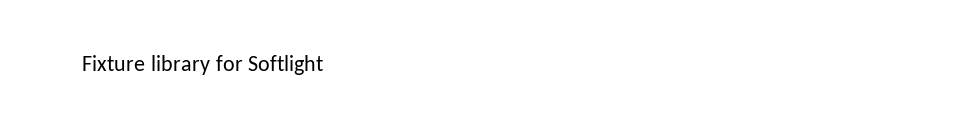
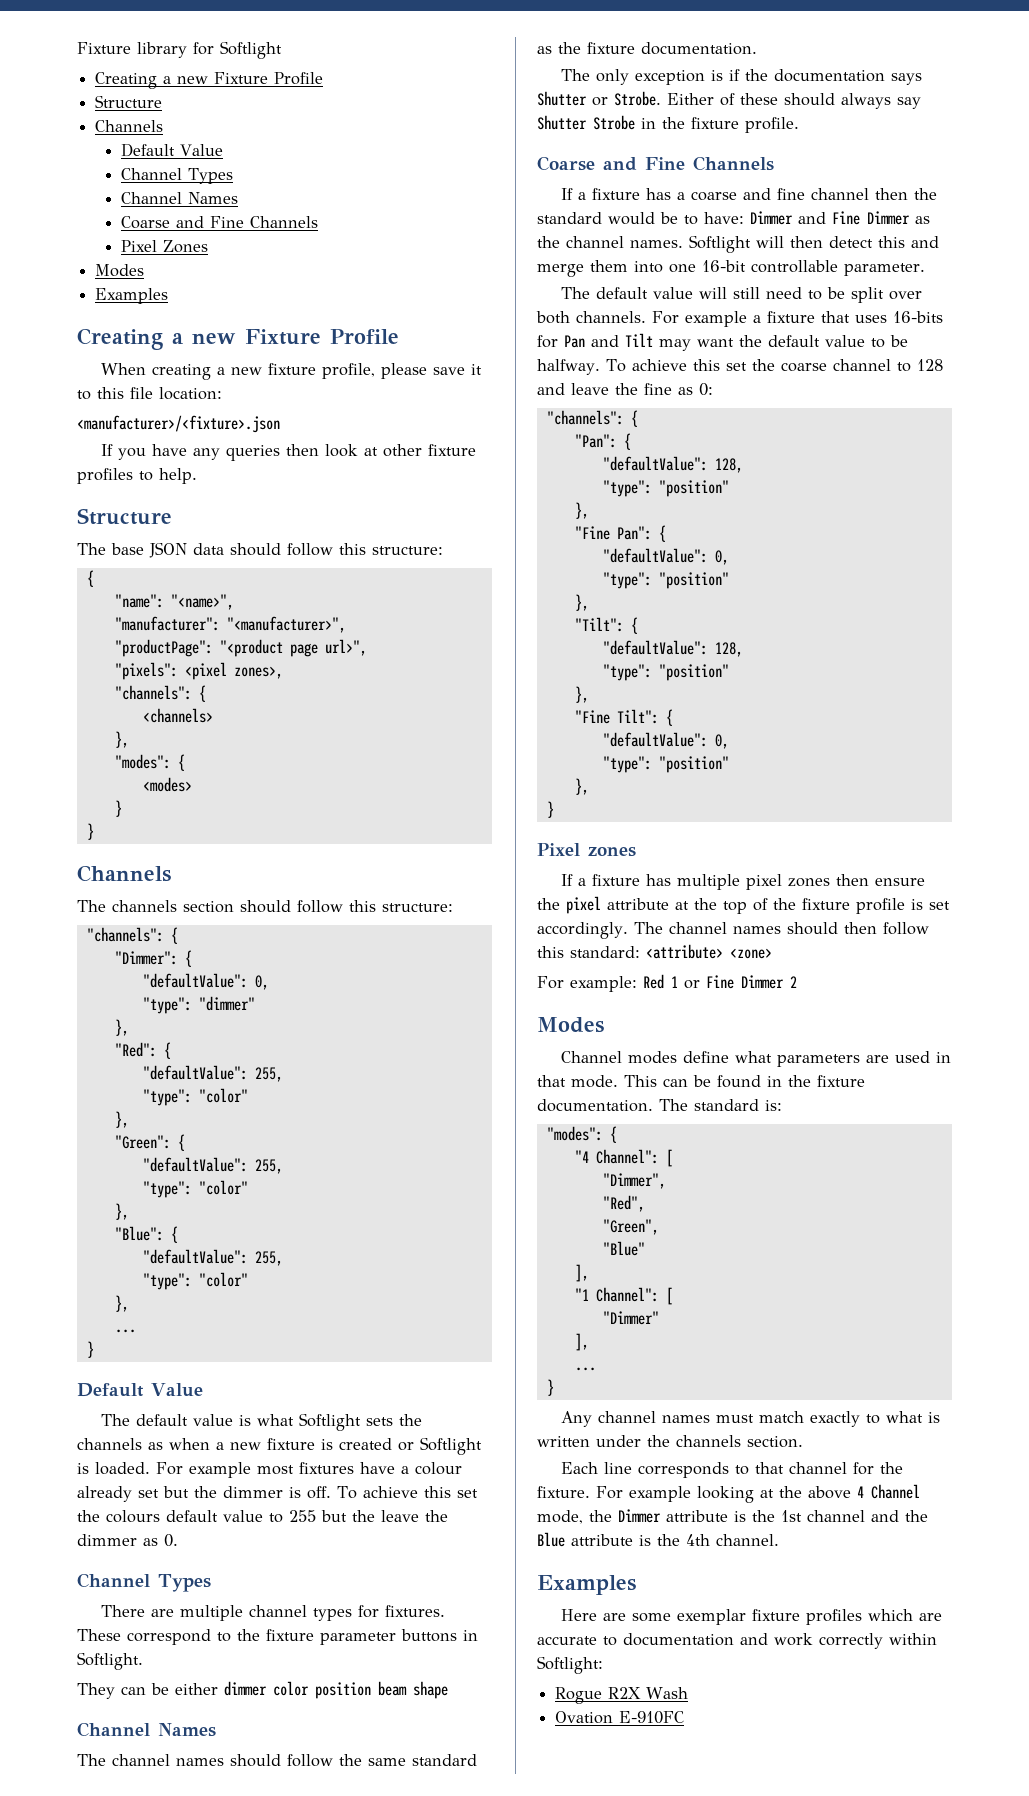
(324, 65) none -> [95,72,324,89] [95,95,163,108] [95,120,164,132] [121,143,224,157] [121,168,234,184] [121,192,239,204] [121,216,319,229] [121,240,209,253] [95,264,145,277] [95,288,169,304] [77,328,399,350] [101,363,483,380] [77,387,222,400] [77,415,280,433] [101,444,477,461] [77,468,197,484] [77,508,172,525] [77,542,443,558] [86,570,94,587] [114,594,234,610] [114,616,346,633] [114,639,367,657] [114,662,283,680] [114,685,206,702] [142,708,213,723] [114,731,129,748] [114,754,185,771] [142,777,192,792] [114,800,122,817] [86,823,94,840] [77,865,171,882] [77,900,453,913] [86,927,178,944] [114,950,192,967] [142,973,269,990] [142,996,255,1014] [114,1019,129,1036] [114,1042,171,1059] [142,1065,283,1082] [142,1088,248,1106] [114,1111,129,1128] [114,1134,185,1151] [142,1157,283,1174] [142,1180,248,1198] [114,1203,129,1220] [114,1226,178,1243] [142,1249,283,1266] [142,1272,248,1290] [114,1295,129,1312] [114,1329,136,1333] [86,1341,94,1358] [77,1383,203,1397] [101,1413,423,1431] [77,1437,482,1455] [77,1462,462,1478] [77,1486,478,1502] [77,1510,448,1523] [77,1534,178,1547] [77,1573,211,1592] [101,1605,446,1621] [77,1629,478,1645] [77,1652,143,1670] [77,1681,448,1699] [77,1722,216,1737] [77,1754,477,1767] [537,42,757,55] [561,69,923,85] [537,91,921,109] [537,115,799,133] [537,156,774,171] [561,188,938,201] [537,211,930,225] [537,235,939,253] [537,260,925,277] [561,287,923,303] [536,311,943,327] [537,333,908,351] [537,359,943,375] [537,383,713,396] [546,410,638,427] [574,433,631,450] [602,456,743,473] [602,480,729,497] [574,502,589,519] [574,525,666,542] [602,548,729,565] [602,572,729,589] [574,594,589,611] [574,617,638,634] [602,640,743,657] [602,664,729,681] [574,686,589,703] [574,709,673,726] [602,732,729,749] [602,756,729,773] [574,778,589,795] [546,801,554,818] [537,843,636,857] [561,874,926,890] [537,896,950,914] [537,922,929,939] [537,944,772,959] [537,974,797,992] [537,1017,604,1033] [561,1051,952,1067] [537,1075,865,1088] [537,1099,782,1112] [546,1126,617,1143] [574,1149,673,1167] [602,1173,666,1189] [602,1195,645,1212] [602,1219,659,1235] [602,1241,645,1256] [574,1264,589,1282] [574,1287,673,1305] [602,1311,659,1325] [574,1333,589,1351] [574,1367,596,1371] [546,1379,554,1396] [561,1411,941,1427] [537,1435,803,1448] [561,1462,904,1478] [537,1484,920,1503] [537,1509,928,1524] [537,1532,779,1547] [537,1575,636,1595] [561,1609,943,1625] [537,1633,937,1649] [537,1656,603,1674] [555,1687,689,1704] [555,1711,685,1724] // Creating a new Fixture Profile // Structure // Channels // Default Value // Channel Types // Channel Names // Coarse and Fine Channels // Pixel Zones // Modes // Examples // Creating a new Fixture Profile // When creating a new fixture profile, please save it to this file location: // <manufacturer>/<fixture>.json // If you have any queries then look at other fixture profiles to help. // Structure // The base JSON data should follow this structure: // { // "name": "<name>", // "manufacturer": "<manufacturer>", // "productPage": "<product page url>", // "pixels": <pixel zones>, // "channels": { // <channels> // }, // "modes": { // <modes> // } // } // Channels // The channels section should follow this structure: // "channels": { // "Dimmer": { // "defaultValue": 0, // "type": "dimmer" // }, // "Red": { // "defaultValue": 255, // "type": "color" // }, // "Green": { // "defaultValue": 255, // "type": "color" // }, // "Blue": { // "defaultValue": 255, // "type": "color" // }, // ... // } // Default Value // The default value is what Softlight sets the channels as when a new fixture is created or Softlight is loaded. For example most fixtures have a colour already set but the dimmer is off. To achieve this set the colours default value to 255 but the leave the dimmer as 0. // Channel Types // There are multiple channel types for fixtures. These correspond to the fixture parameter buttons in Softlight. // They can be either dimmer color position beam shape // Channel Names // The channel names should follow the same standard as the fixture documentation. // The only exception is if the documentation says Shutter or Strobe. Either of these should always say Shutter Strobe in the fixture profile. // Coarse and Fine Channels // If a fixture has a coarse and fine channel then the standard would be to have: Dimmer and Fine Dimmer as the channel names. Softlight will then detect this and merge them into one 16-bit controllable parameter. // The default value will still need to be split over both channels. For example a fixture that uses 16-bits for Pan and Tilt may want the default value to be halfway. To achieve this set the coarse channel to 128 and leave the fine as 0: // "channels": { // "Pan": { // "defaultValue": 128, // "type": "position" // }, // "Fine Pan": { // "defaultValue": 0, // "type": "position" // }, // "Tilt": { // "defaultValue": 128, // "type": "position" // }, // "Fine Tilt": { // "defaultValue": 0, // "type": "position" // }, // } // Pixel zones // If a fixture has multiple pixel zones then ensure the pixel attribute at the top of the fixture profile is set accordingly. The channel names should then follow this standard: <attribute> <zone> // For example: Red 1 or Fine Dimmer 2 // Modes // Channel modes define what parameters are used in that mode. This can be found in the fixture documentation. The standard is: // "modes": { // "4 Channel": [ // "Dimmer", // "Red", // "Green", // "Blue" // ], // "1 Channel": [ // "Dimmer" // ], // ... // } // Any channel names must match exactly to what is written under the channels section. // Each line corresponds to that channel for the fixture. For example looking at the above 4 Channel mode, the Dimmer attribute is the 1st channel and the Blue attribute is the 4th channel. // Examples // Here are some exemplar fixture profiles which are accurate to documentation and work correctly within Softlight: // Rogue R2X Wash // Ovation E-910FC

